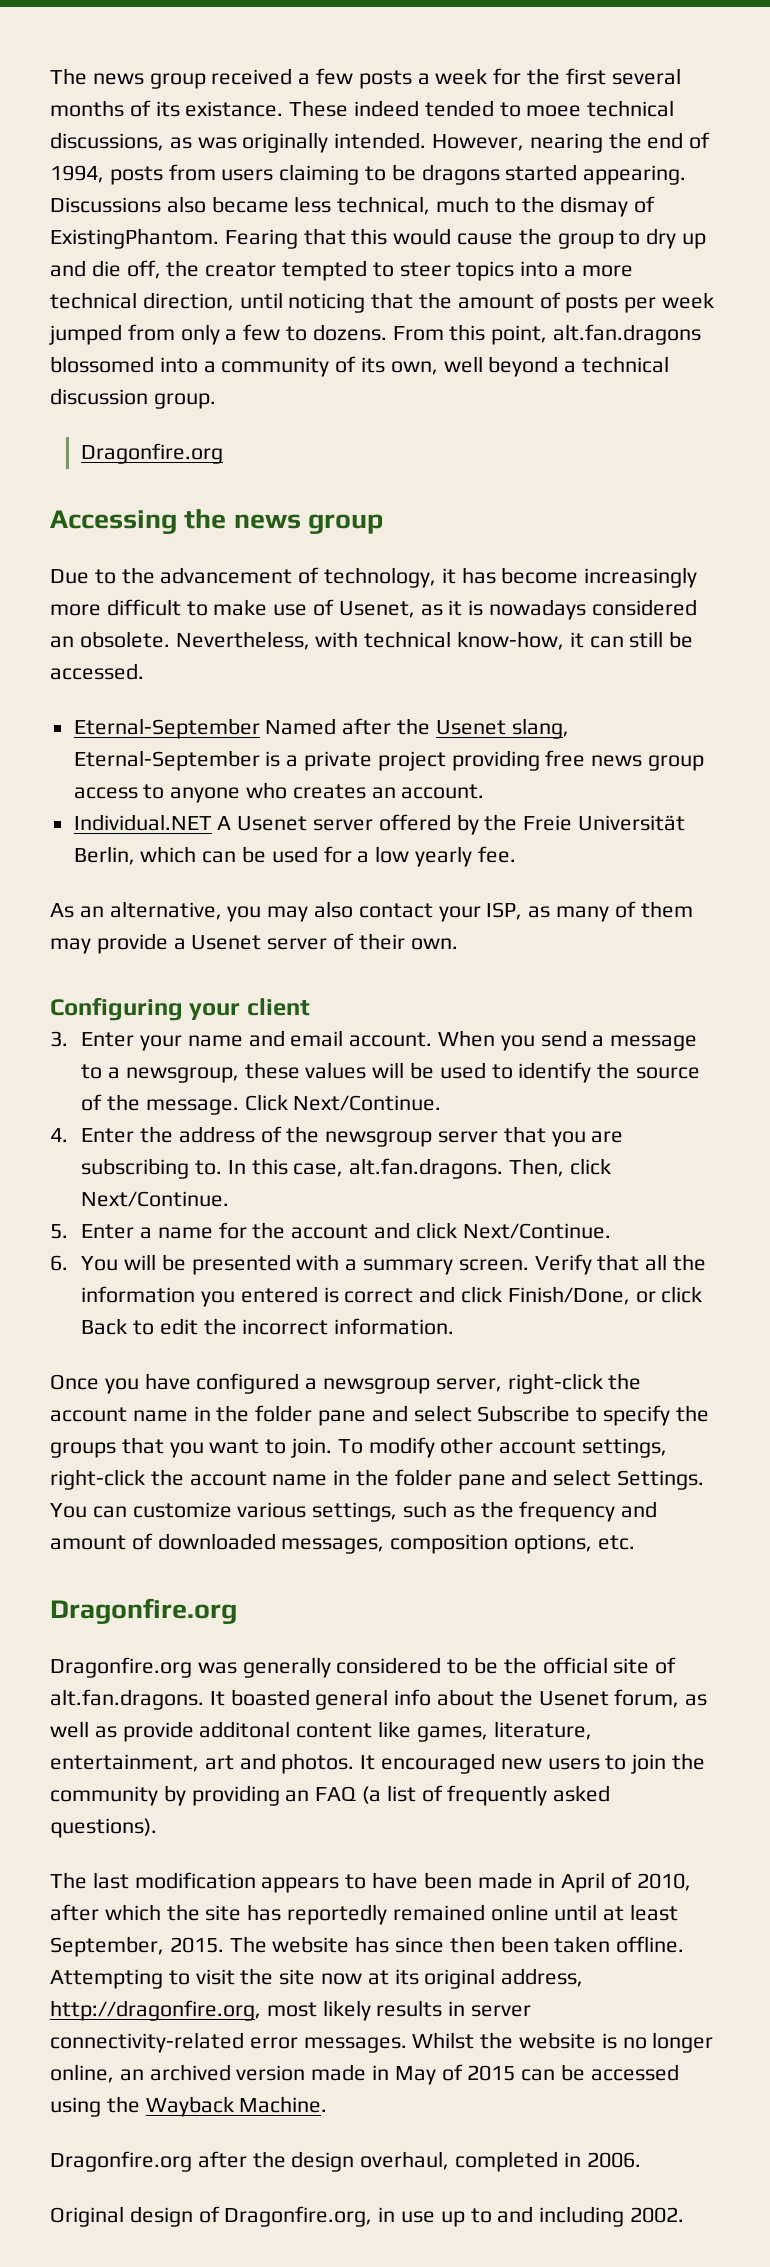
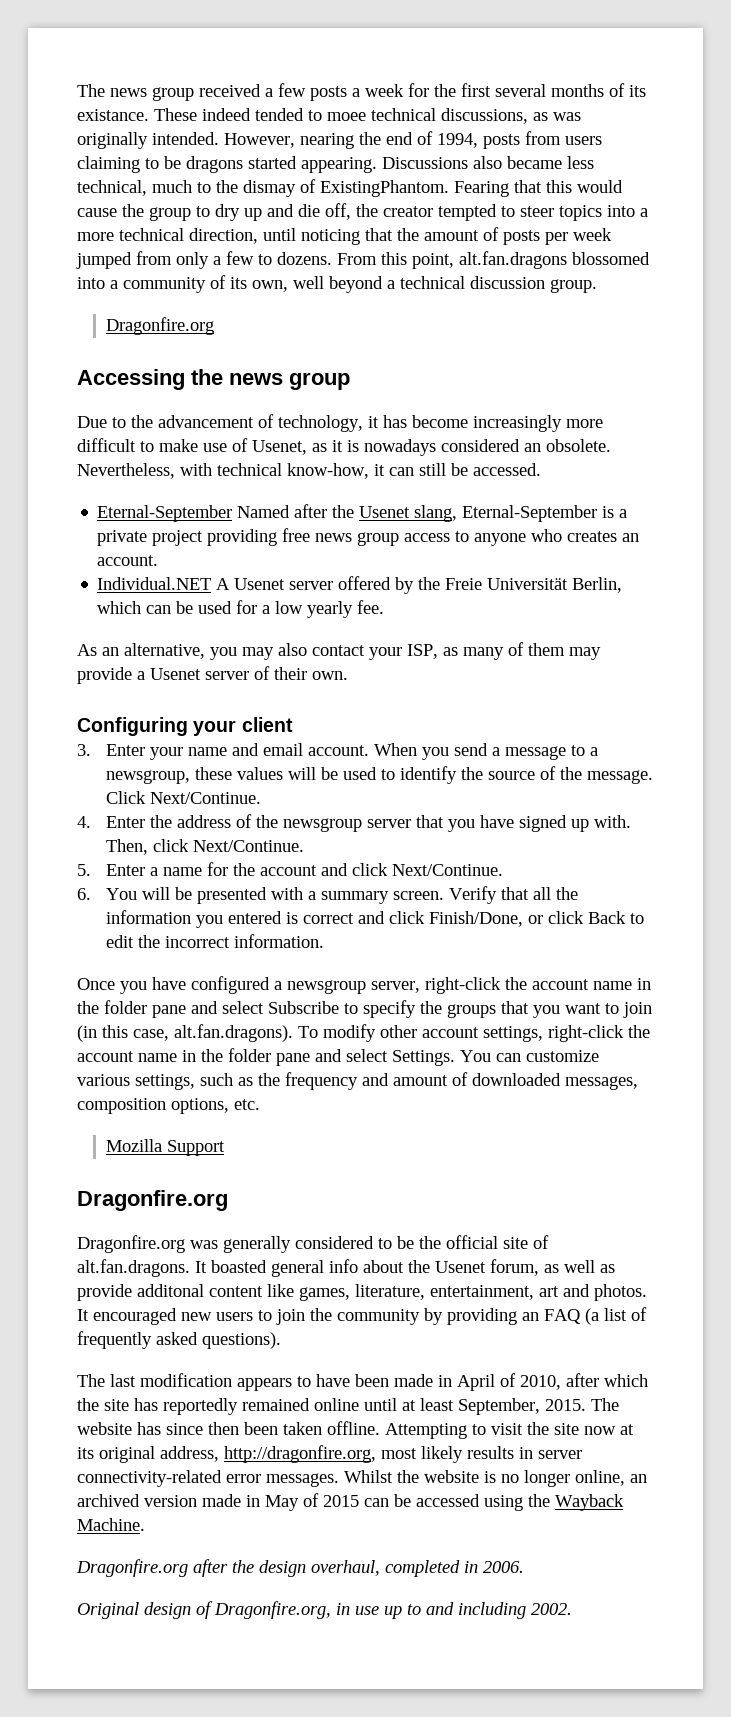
[591,1131,624,1143] [81,1158,504,1179] are subscribing to. In this case, alt.fan.dragons. -> [479,815,631,832] have signed up with.
[291,1438,333,1458] join. -> [623,1002,652,1018] [77,1024,293,1042] join (in this case, alt.fan.dragons).
(635, 1542) none -> [105,1139,225,1156] // Mozilla Support

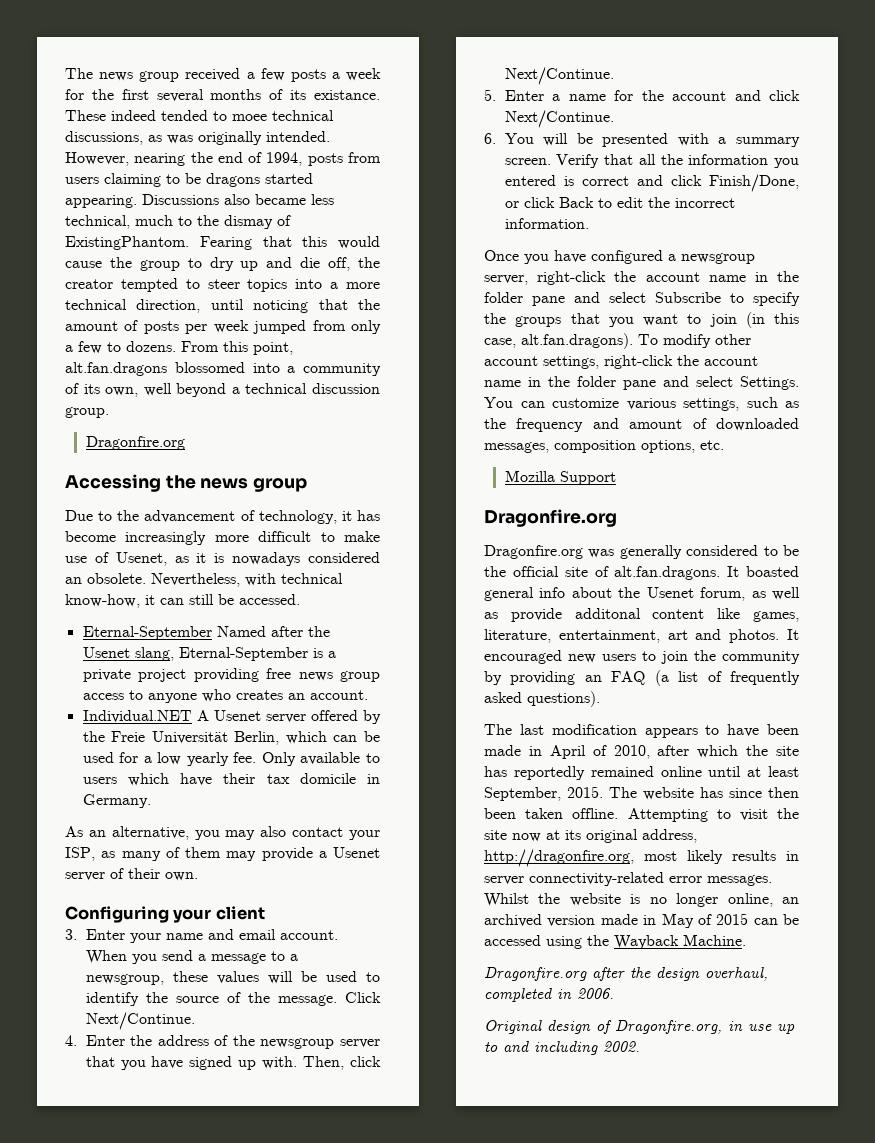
(385, 607) none -> [261,752,381,766] [82,773,380,786] [82,794,151,808] Only available to users which have their tax domicile in Germany.

